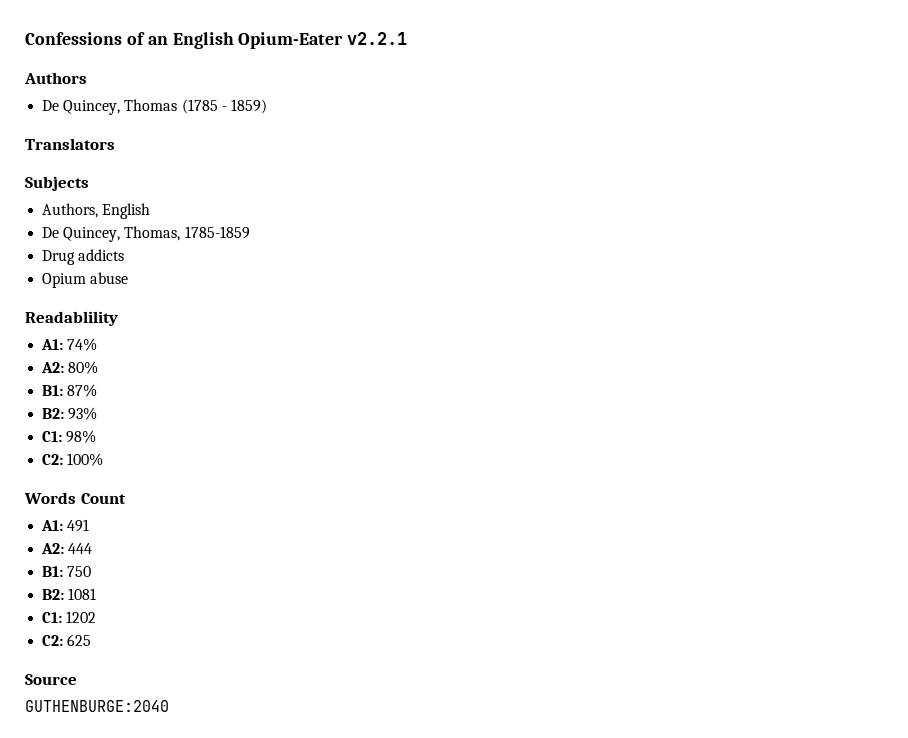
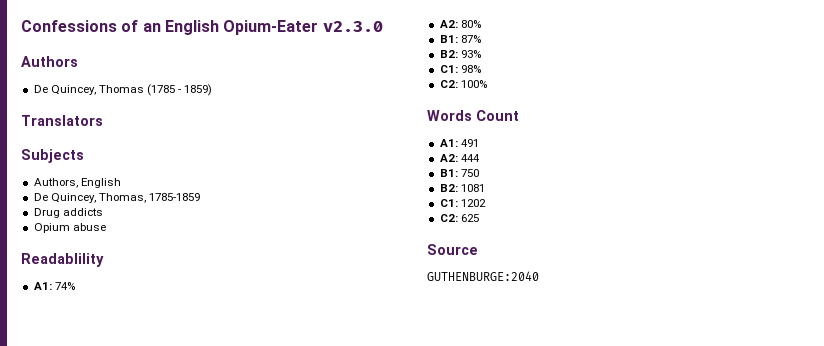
[347,32,408,45] v2.2.1 -> [322,21,383,32] v2.3.0

